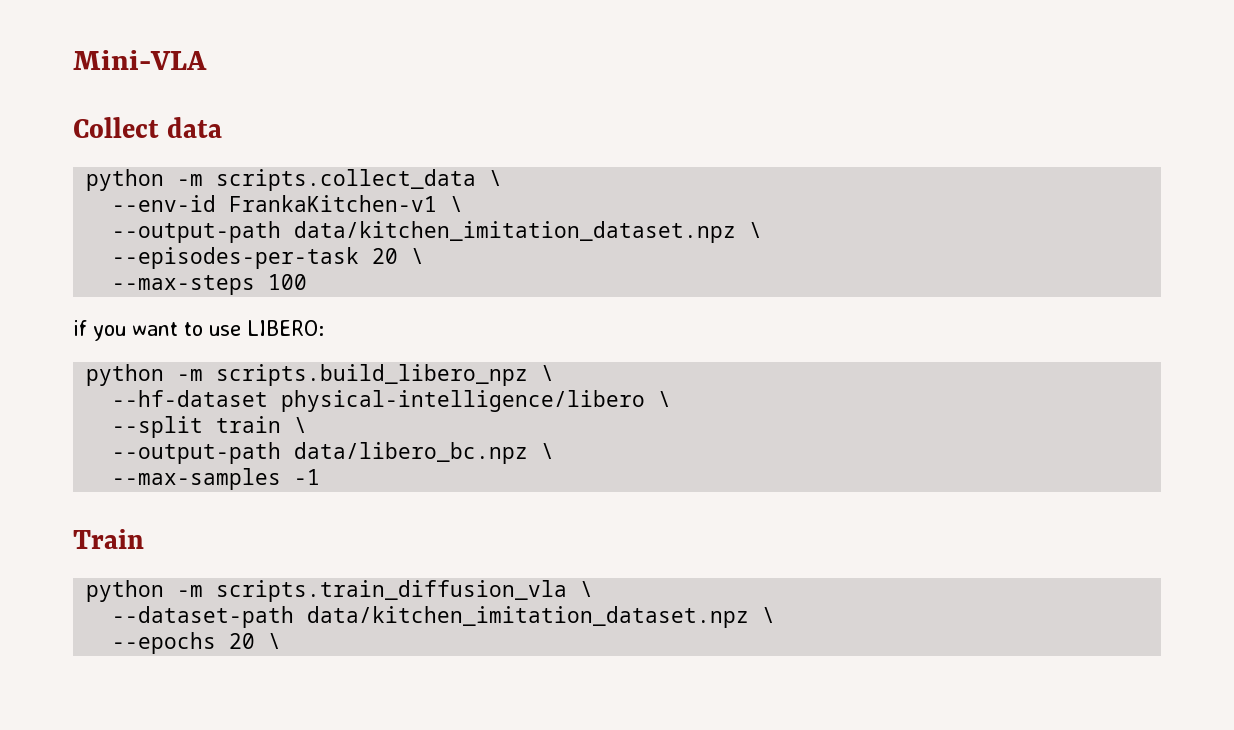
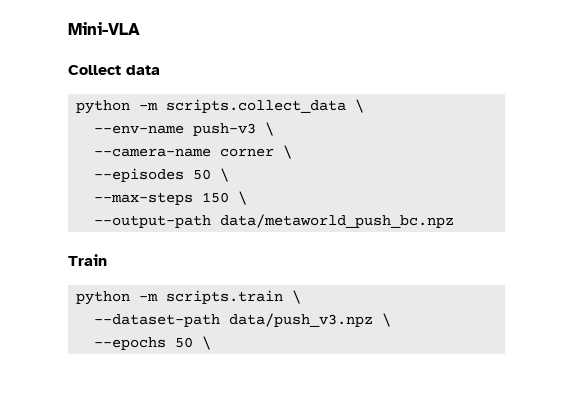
[112,195,464,212] [112,221,763,243] [112,247,425,269] [112,274,308,295] [73,320,324,341] [86,364,555,386] [112,390,672,412] [112,416,308,438] [112,442,555,464] [112,468,321,490] --env-id FrankaKitchen-v1 \ // --output-path data/kitchen_imitation_dataset.npz \ // --episodes-per-task 20 \ // --max-steps 100 // if you want to use LIBERO: // python -m scripts.build_libero_npz \ // --hf-dataset physical-intelligence/libero \ // --split train \ // --output-path data/libero_bc.npz \ // --max-samples -1 -> [93,122,274,136] [93,145,292,159] [93,168,229,182] [93,191,247,205] [93,214,454,228] --env-name push-v3 \ // --camera-name corner \ // --episodes 50 \ // --max-steps 150 \ // --output-path data/metaworld_push_bc.npz
[216,580,568,602] scripts.train_diffusion_vla -> [165,290,283,304] scripts.train
[307,606,750,628] data/kitchen_imitation_dataset.npz -> [228,313,373,327] data/push_v3.npz
[229,633,256,649] 20 -> [174,337,193,348] 50

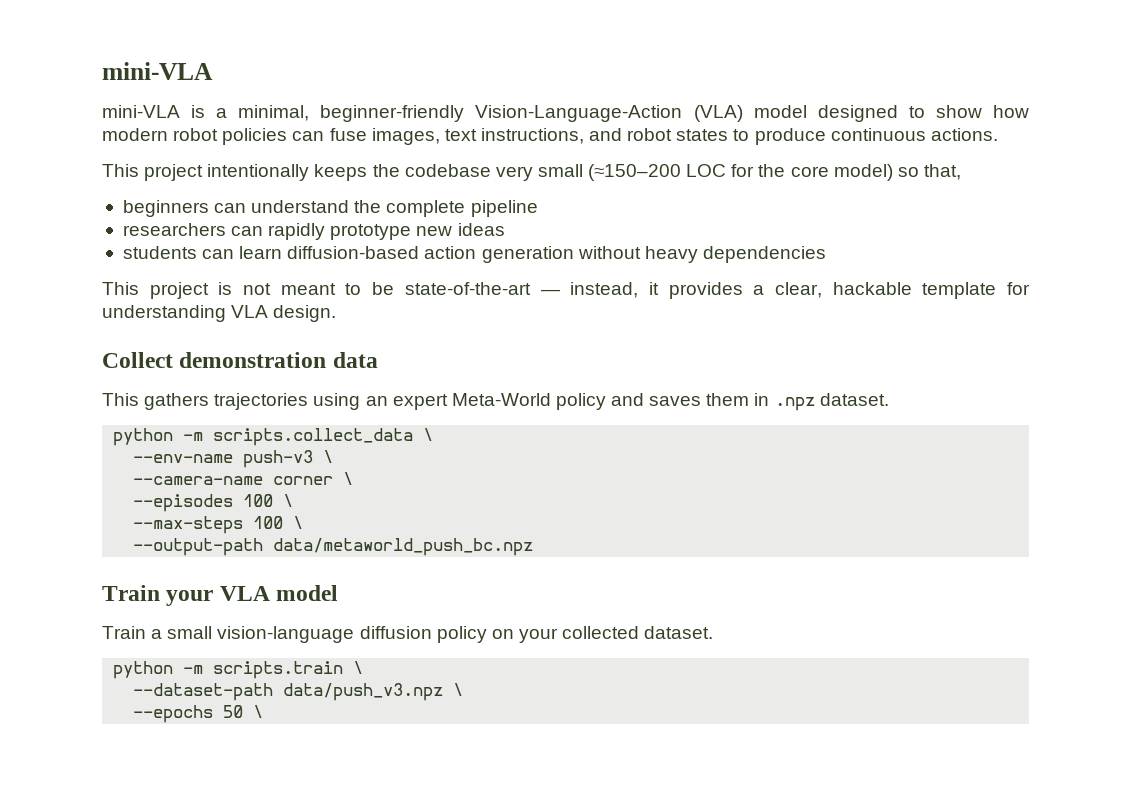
[68,22,140,35] Mini-VLA -> [102,62,213,80] [102,105,1030,122] [102,128,998,145] [102,164,961,181] [122,200,538,217] [122,223,505,240] [122,246,826,263] [102,282,1030,299] [102,305,337,322] mini-VLA // mini-VLA is a minimal, beginner-friendly Vision-Language-Action (VLA) model designed to show how modern robot policies can fuse images, text instructions, and robot states to produce continuous actions. // This project intentionally keeps the codebase very small (≈150–200 LOC for the core model) so that, // beginners can understand the complete pipeline // researchers can rapidly prototype new ideas // students can learn diffusion-based action generation without heavy dependencies // This project is not meant to be state-of-the-art — instead, it provides a clear, hackable template for understanding VLA design.
(121, 70) none -> [179,352,327,368] demonstration
(160, 70) none -> [102,393,889,411] // This gathers trajectories using an expert Meta-World policy and saves them in .npz dataset.
[192,169,211,180] 50 -> [243,494,274,507] 100
[201,192,229,203] 150 -> [253,516,284,529] 100
(107, 260) none -> [166,585,339,606] [102,626,714,643] your VLA model // Train a small vision-language diffusion policy on your collected dataset.

